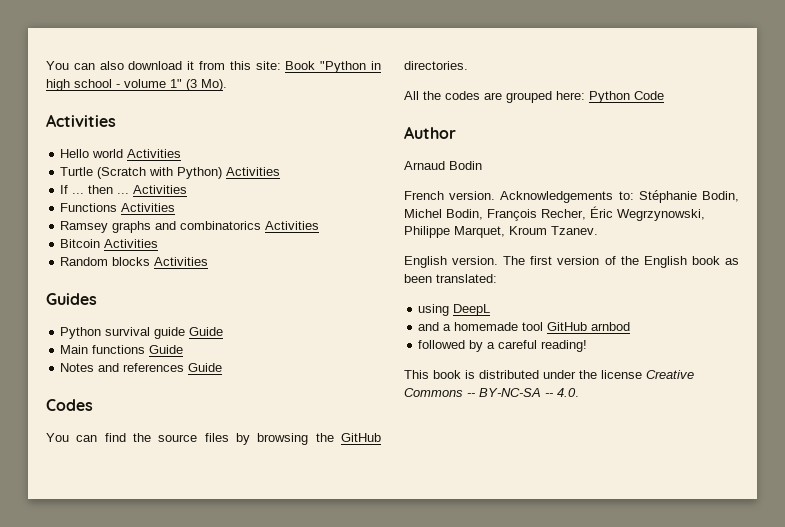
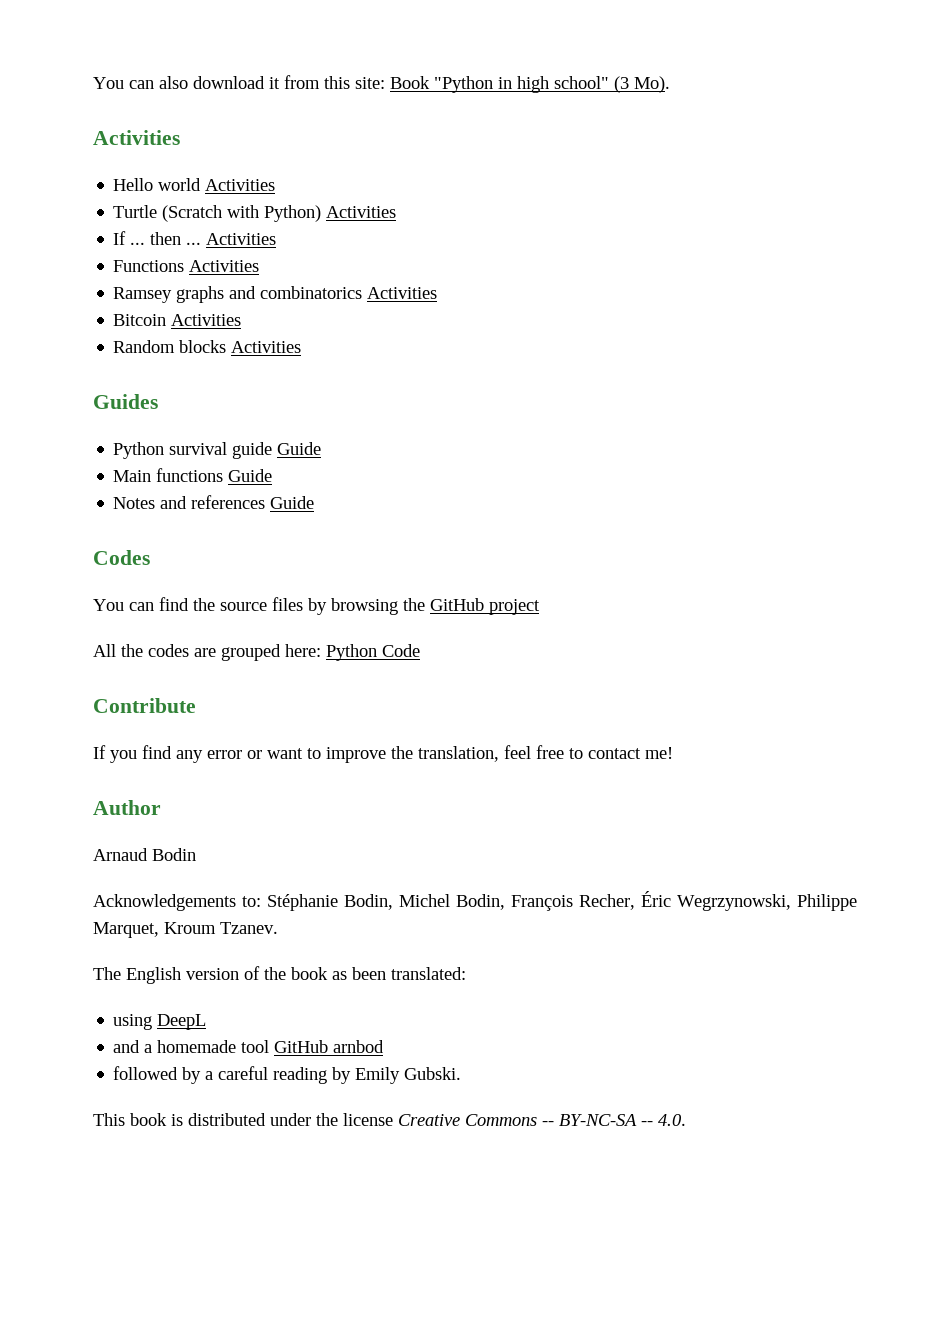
[74,79,182,88] school - volume 1" -> [554,76,609,89] school"
[404,61,468,70] directories. -> [489,599,540,615] project
(664, 95) none -> [93,698,196,713] [93,745,673,763] // Contribute // If you find any error or want to improve the translation, feel free to contact me!
[404,191,496,200] French version. -> (196, 854) none
[404,256,553,268] English version. The first -> [93,967,181,984] The English
[643,256,687,268] English -> (286, 973) none
[541,340,588,352] reading! -> [273,1067,462,1084] reading by Emily Gubski.

